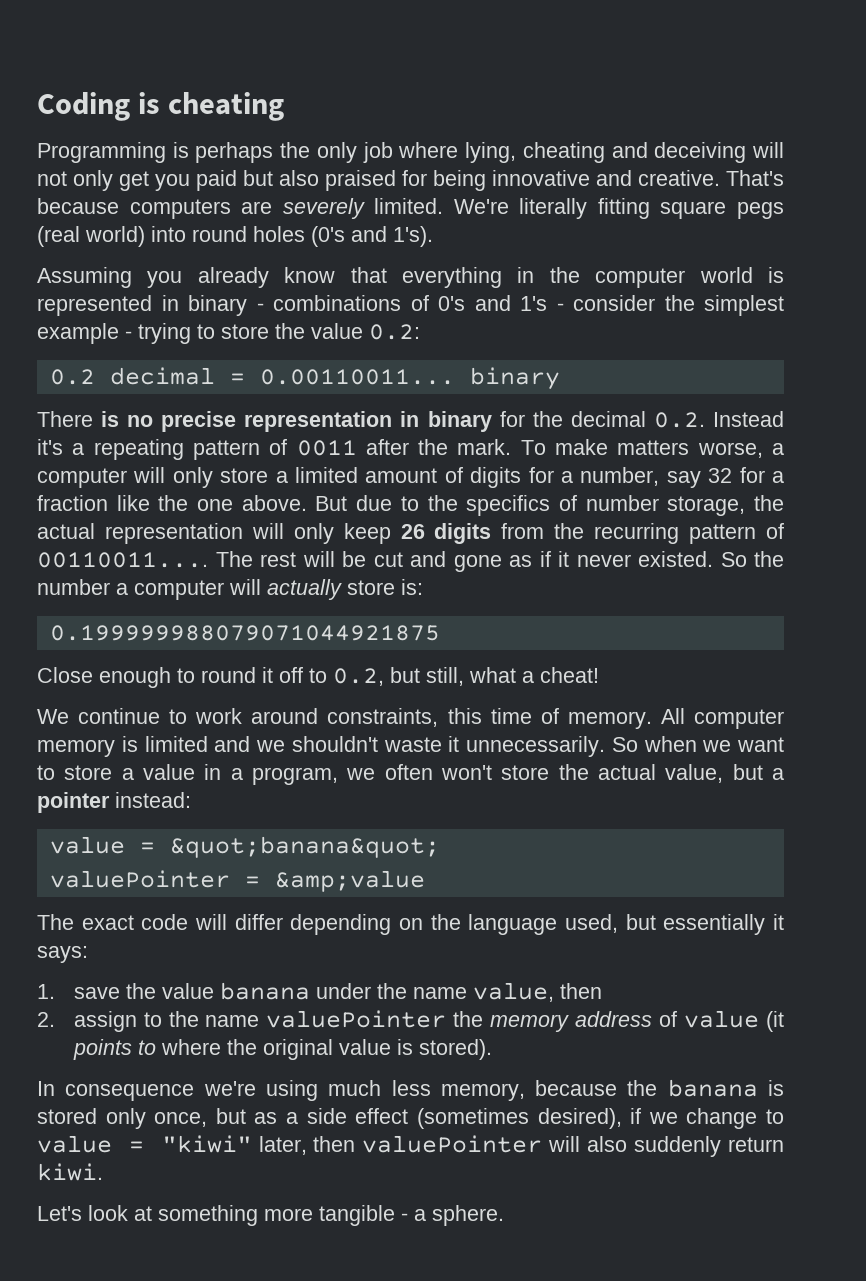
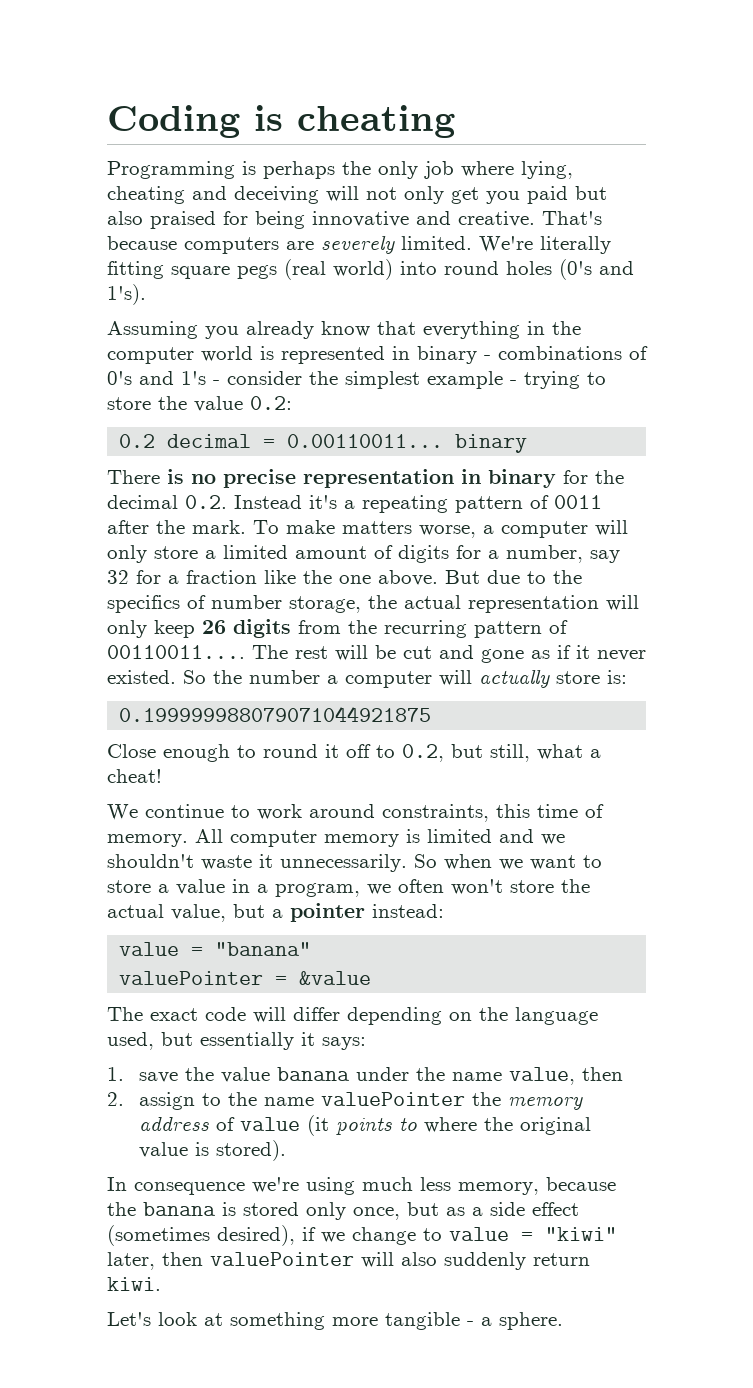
[169,836,440,858] &quot;banana&quot; -> [215,942,312,956] "banana"
[274,870,425,892] &amp;value -> [299,971,372,985] &value

